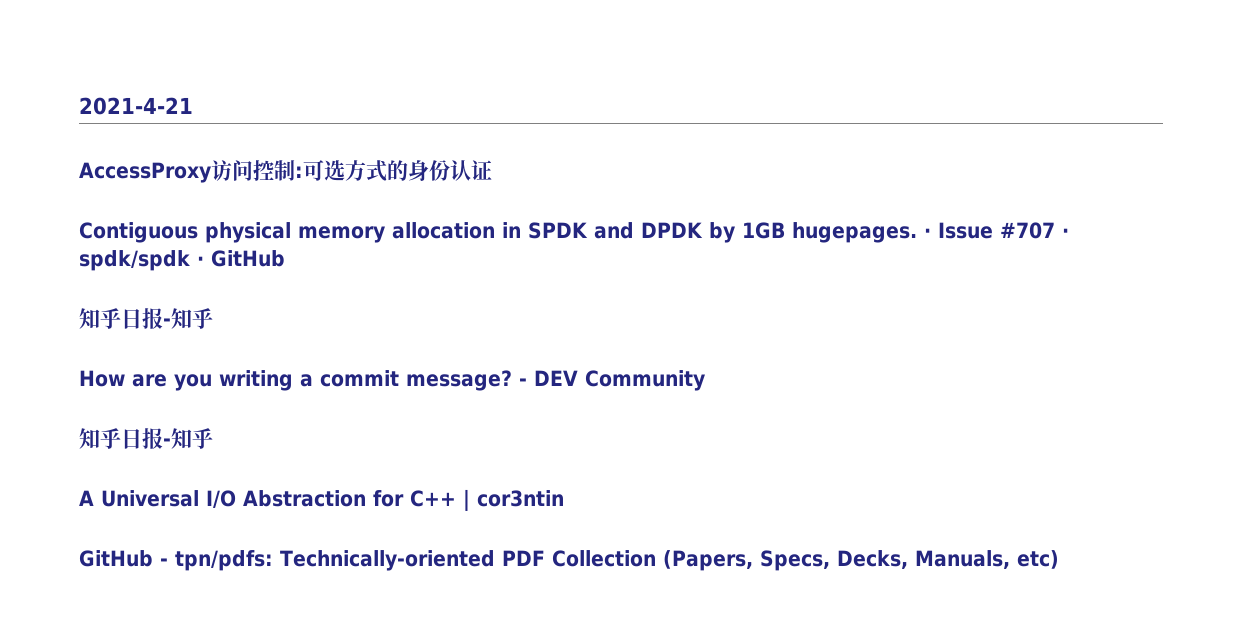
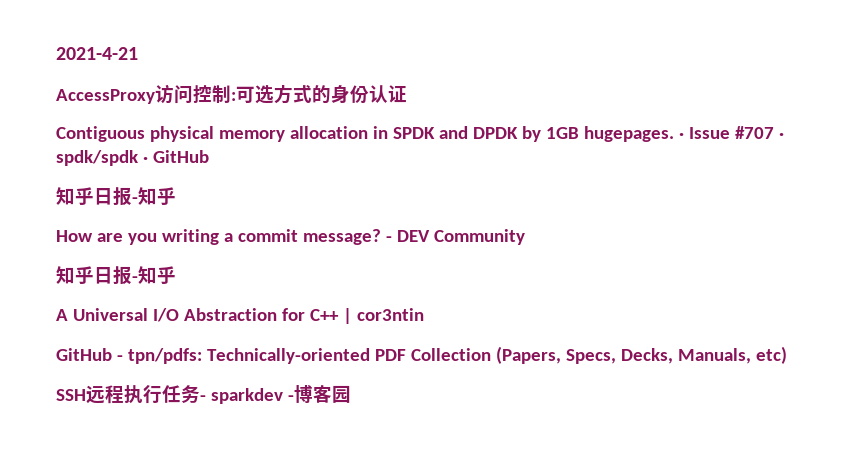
(1059, 559) none -> [56,385,351,404] // SSH远程执行任务- sparkdev -博客园

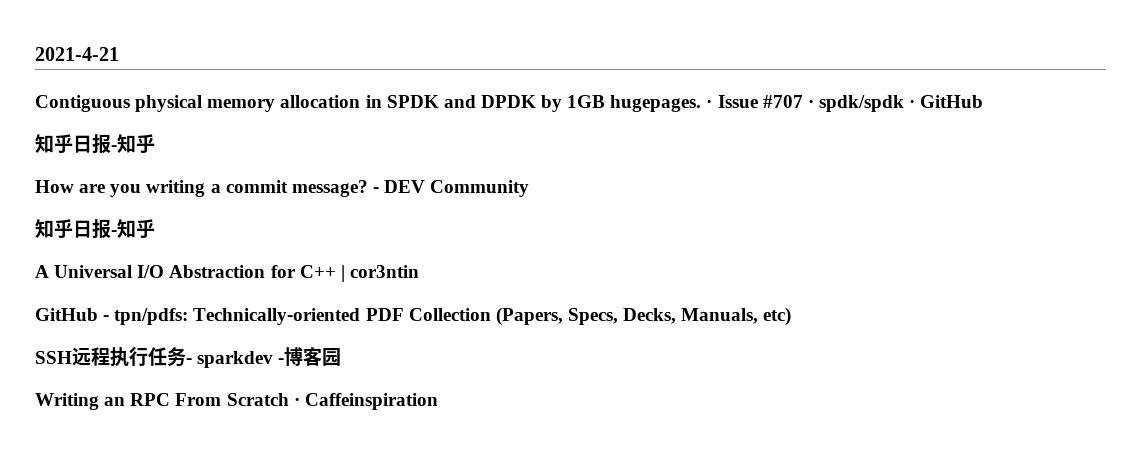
[56,84,407,104] // AccessProxy访问控制:可选方式的身份认证 -> (119, 54) none
(351, 394) none -> [35,393,438,410] // Writing an RPC From Scratch · Caffeinspiration

